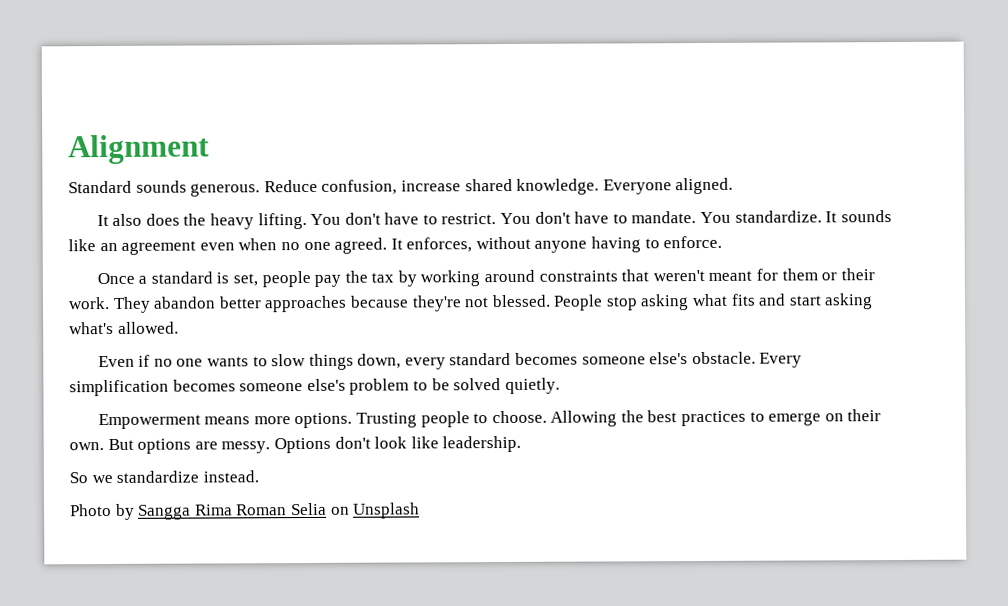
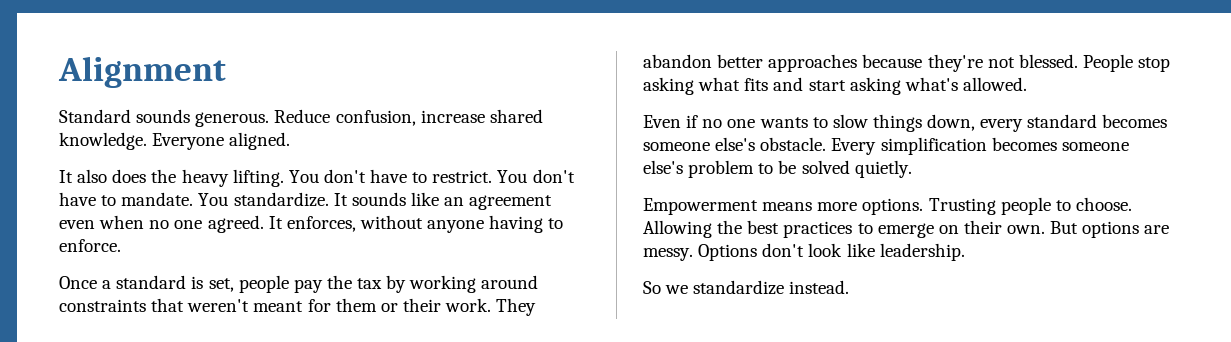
[70,502,421,520] // Photo by Sangga Rima Roman Selia on Unsplash -> (850, 287) none

